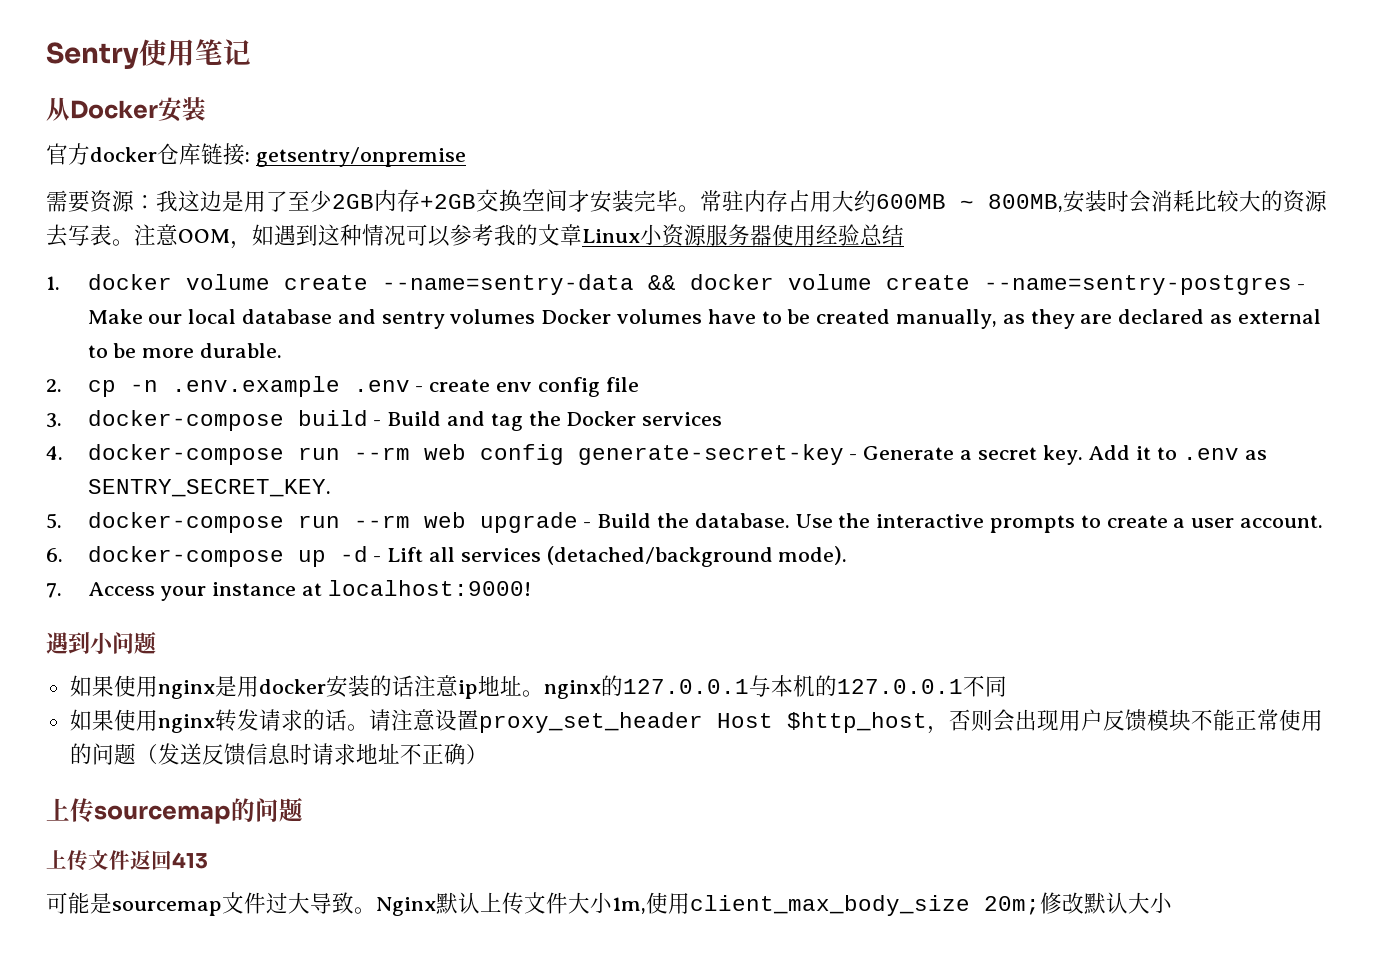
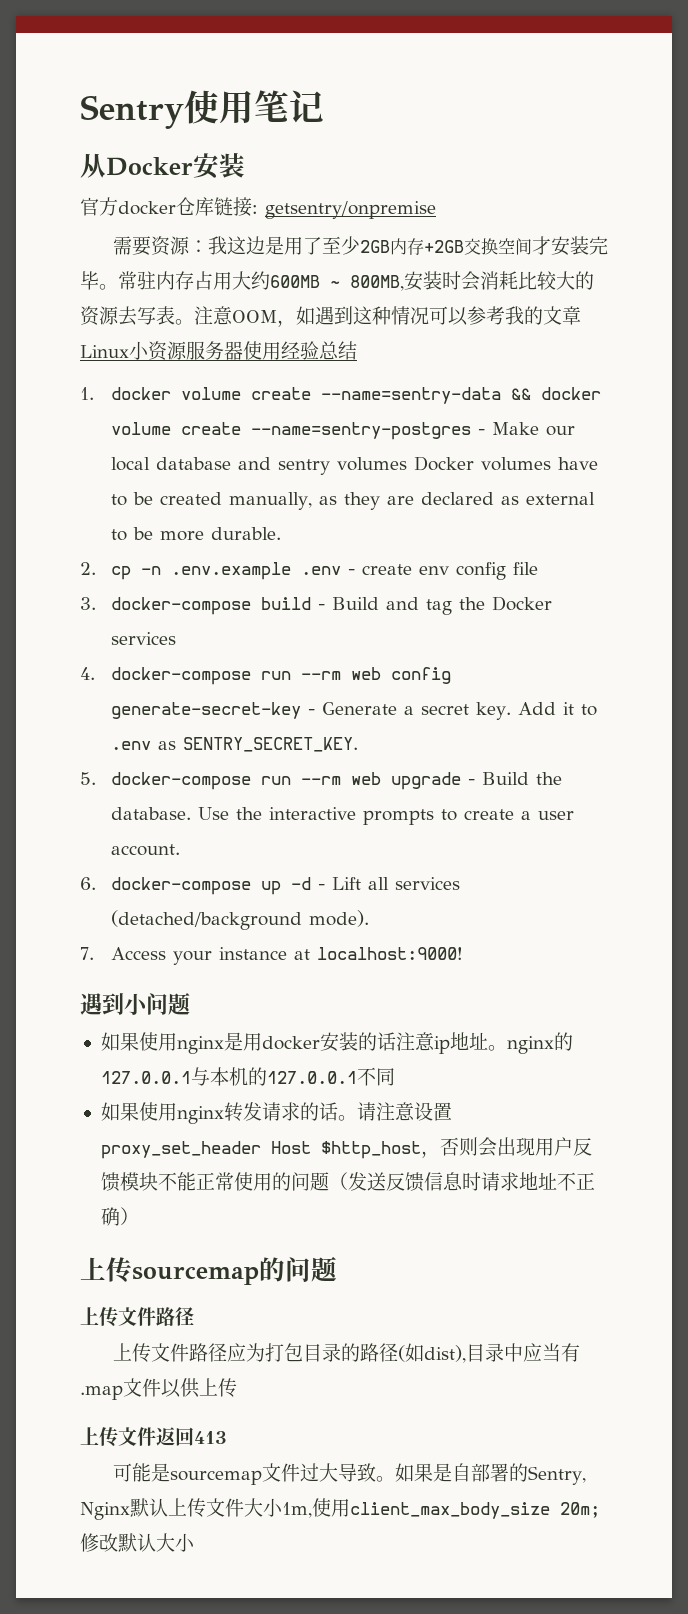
(303, 809) none -> [80,1307,194,1327] [112,1343,580,1363] [80,1378,237,1400] // 上传文件路径 // 上传文件路径应为打包目录的路径(如dist),目录中应当有.map文件以供上传
(376, 910) none -> [394,1463,586,1485] 如果是自部署的Sentry,

